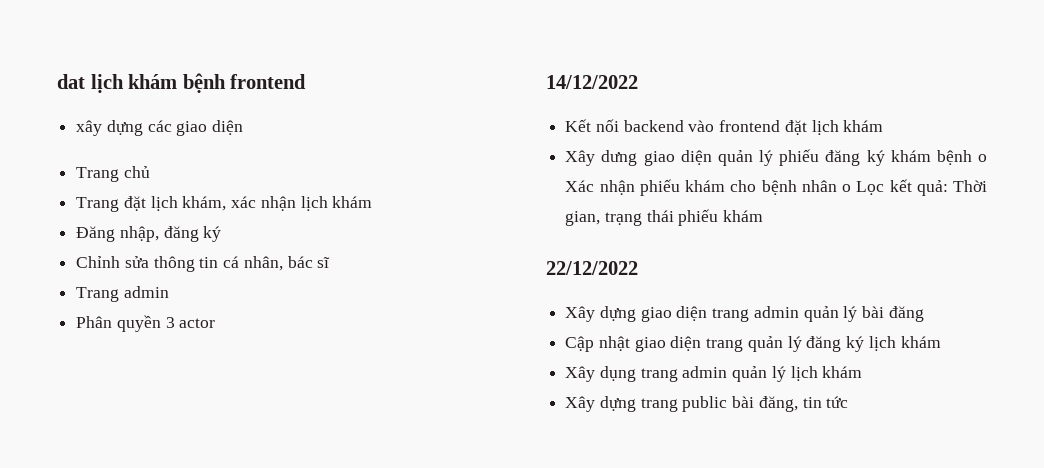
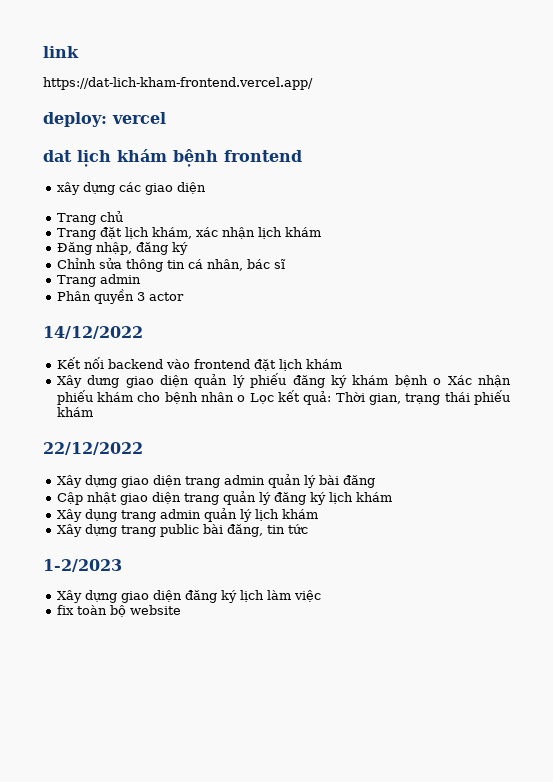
(57, 81) none -> [43,46,79,58] [43,77,313,90] [43,112,166,127] link // https://dat-lich-kham-frontend.vercel.app/ // deploy: vercel //
(849, 402) none -> [43,559,122,572] [56,590,321,603] [56,605,181,617] // 1-2/2023 // Xây dựng giao diện đăng ký lịch làm việc // fix toàn bộ website

